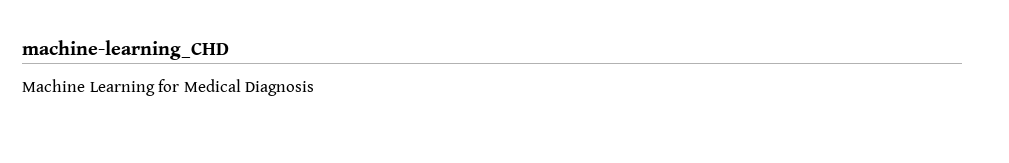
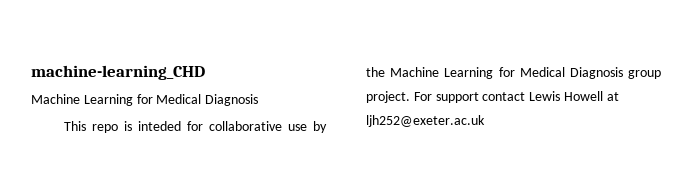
(315, 88) none -> [63,121,327,133] [366,67,661,79] [366,91,619,103] [366,115,485,127] // This repo is inteded for collaborative use by the Machine Learning for Medical Diagnosis group project. For support contact Lewis Howell at ljh252@exeter.ac.uk

